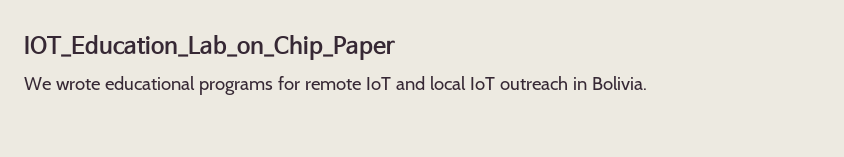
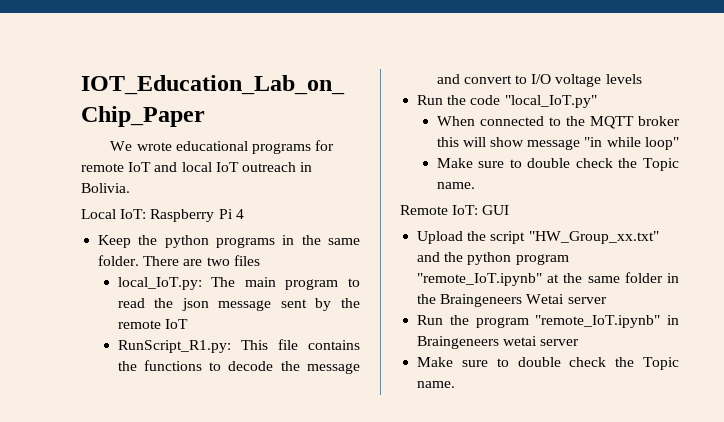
(647, 83) none -> [81,209,244,222] [98,235,360,248] [98,255,260,266] [117,277,360,290] [117,298,360,311] [117,319,188,329] [117,339,360,353] [117,360,360,374] [436,74,642,87] [417,95,597,108] [436,116,680,129] [436,137,679,150] [436,158,679,171] [436,182,475,189] [400,205,510,215] [417,231,659,244] [417,252,569,265] [417,272,679,286] [417,294,607,307] [417,315,679,328] [417,336,580,349] [417,357,679,370] [417,381,456,388] // Local IoT: Raspberry Pi 4 // Keep the python programs in the same folder. There are two files // local_IoT.py: The main program to read the json message sent by the remote IoT // RunScript_R1.py: This file contains the functions to decode the message and convert to I/O voltage levels // Run the code "local_IoT.py" // When connected to the MQTT broker this will show message "in while loop" // Make sure to double check the Topic name. // Remote IoT: GUI // Upload the script "HW_Group_xx.txt" and the python program "remote_IoT.ipynb" at the same folder in the Braingeneers Wetai server // Run the program "remote_IoT.ipynb" in Braingeneers wetai server // Make sure to double check the Topic name.

